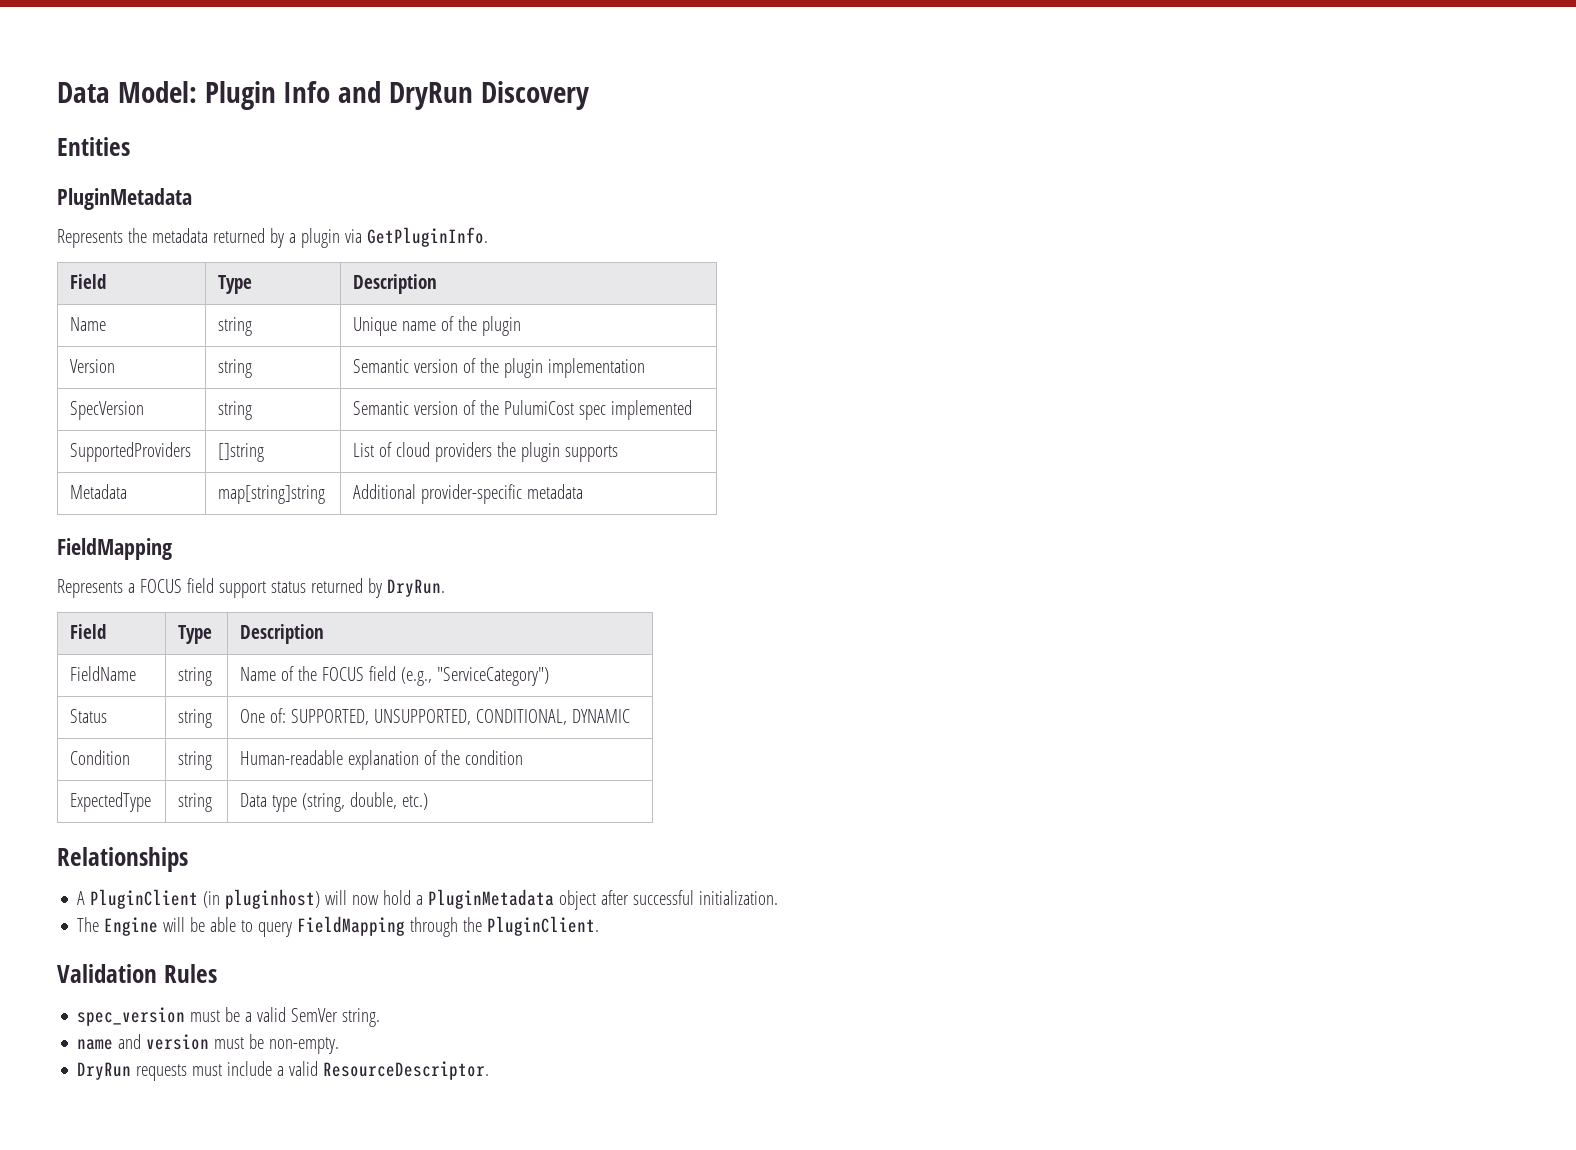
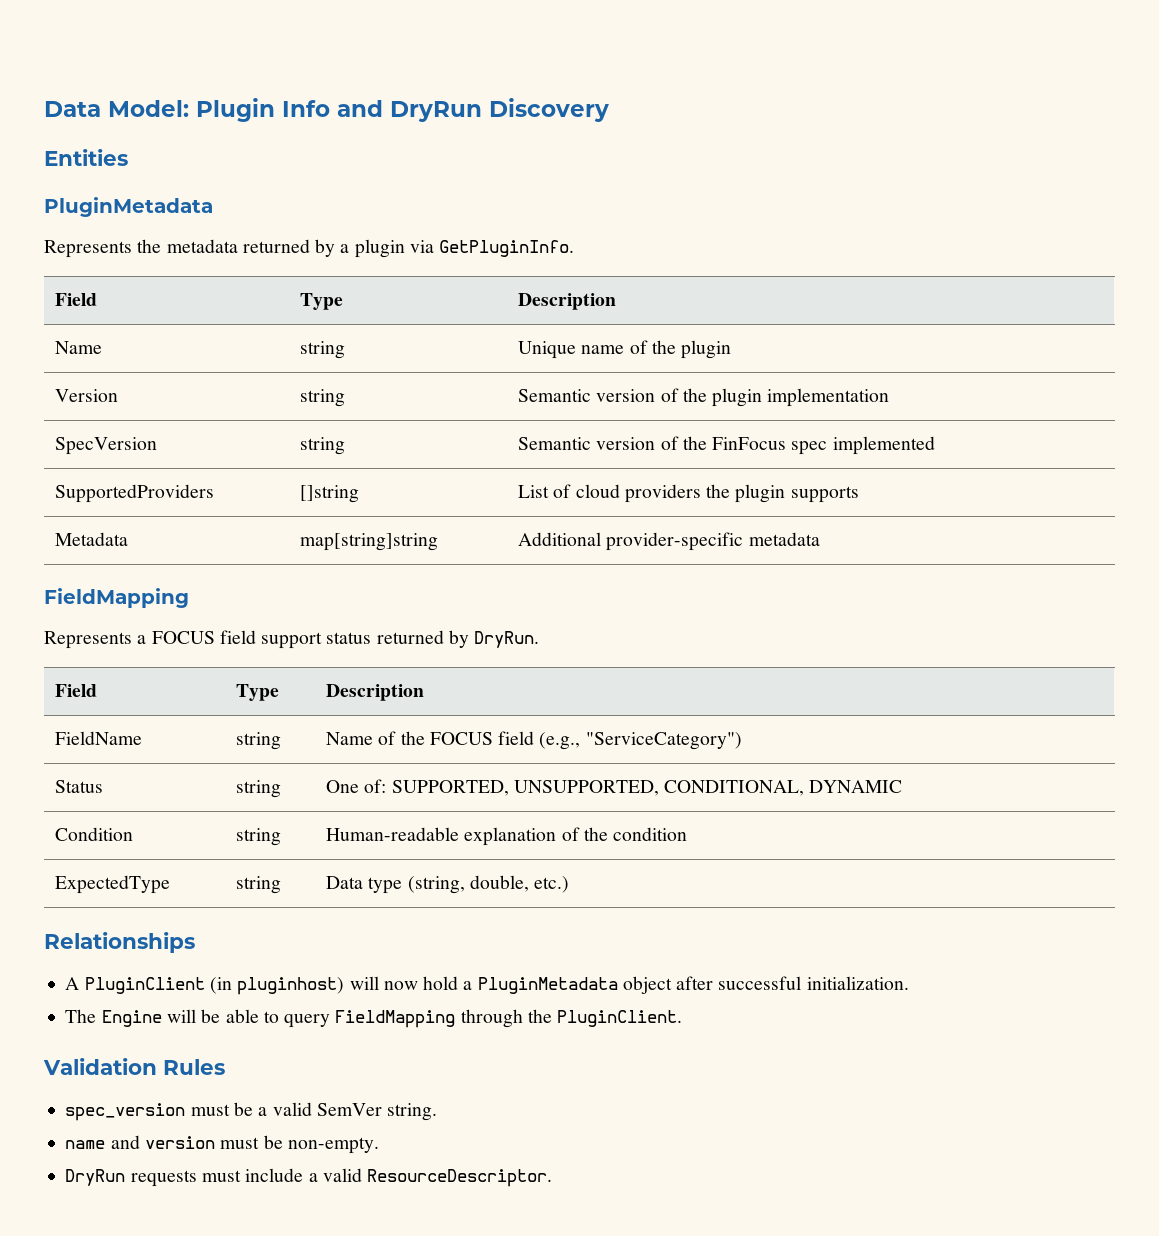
[504,400,575,415] PulumiCost -> [712,437,787,450] FinFocus

